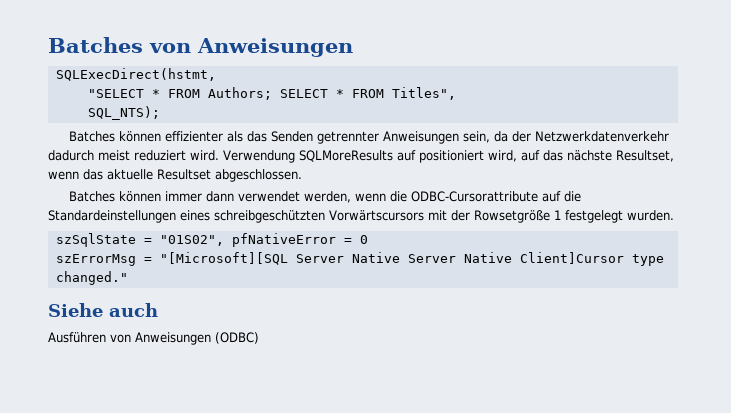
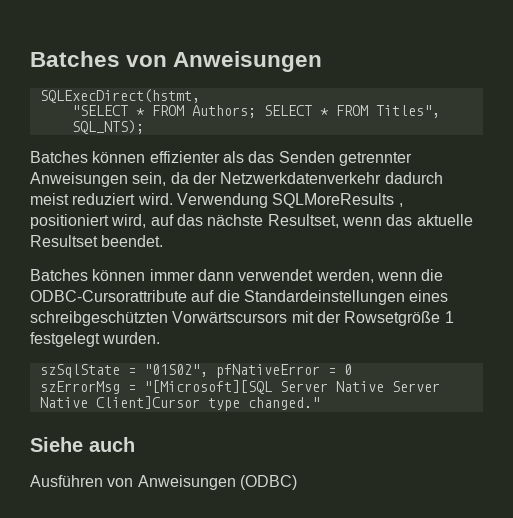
[396,150,416,161] auf -> [398,203,403,207] ,
[215,169,302,182] abgeschlossen. -> [101,235,164,247] beendet.

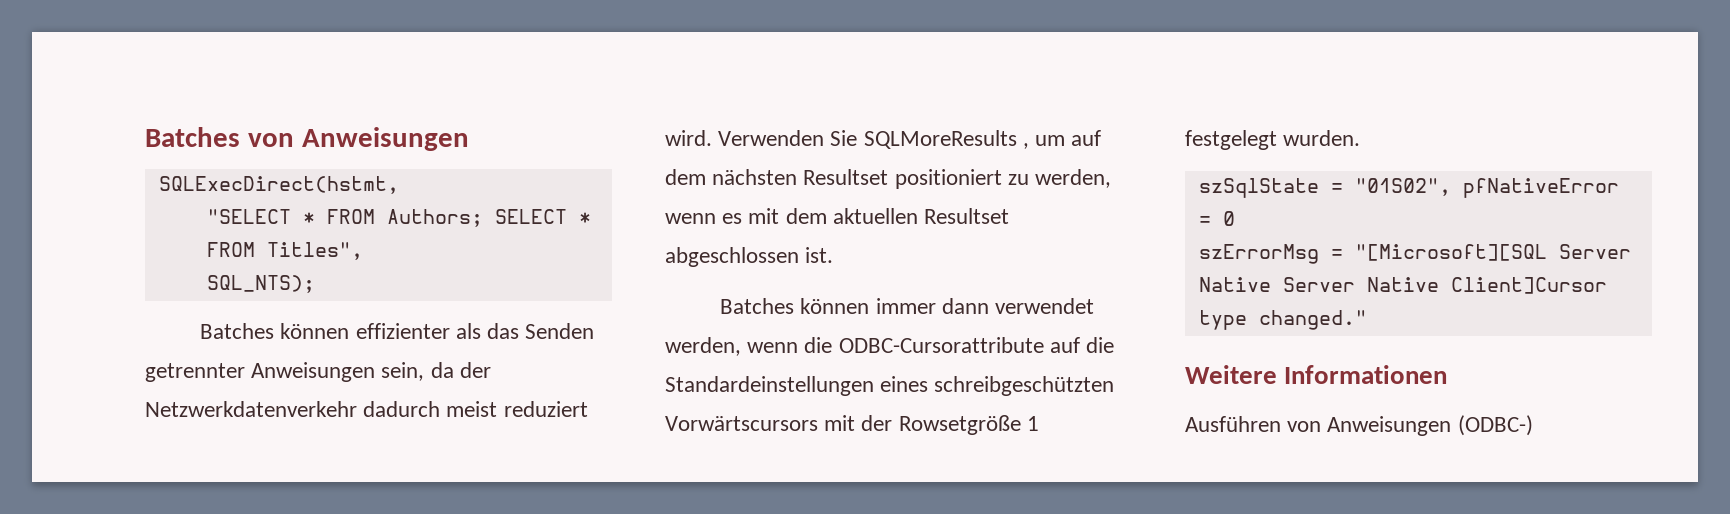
[176,193,403,208] [30,214,473,229] [30,235,164,247] Verwendung SQLMoreResults , positioniert wird, auf das nächste Resultset, wenn das aktuelle Resultset beendet. -> [718,130,1102,149] [665,169,1112,189] [665,208,1010,224] [665,247,834,267] Verwenden Sie SQLMoreResults , um auf dem nächsten Resultset positioniert zu werden, wenn es mit dem aktuellen Resultset abgeschlossen ist.
[30,437,135,452] Siehe auch -> [1185,365,1448,384] Weitere Informationen
[239,475,297,490] (ODBC) -> [1457,415,1533,436] (ODBC-)

